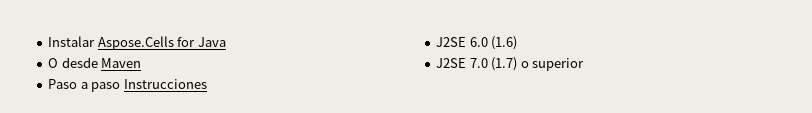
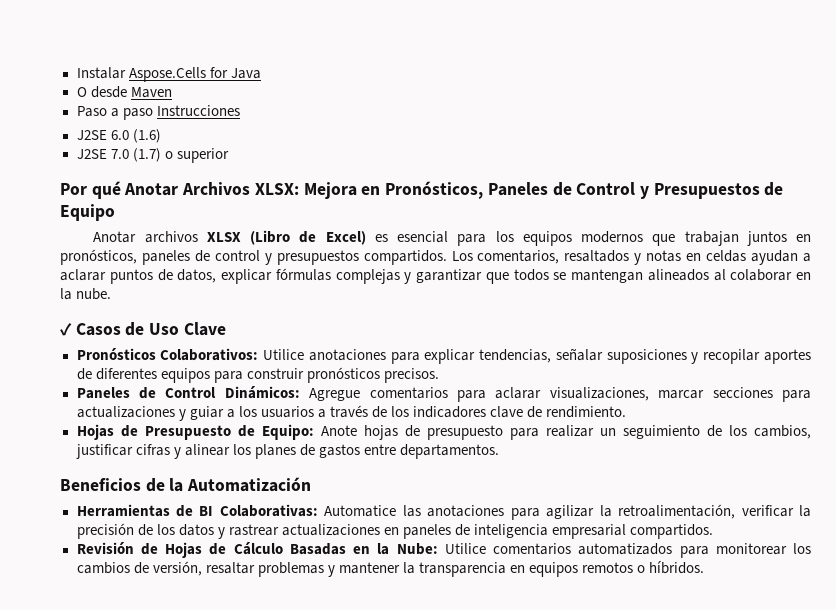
(585, 64) none -> [60,181,784,199] [60,204,115,221] [93,230,811,246] [60,249,811,265] [60,268,811,284] [60,288,112,300] [60,322,226,336] [76,348,811,364] [76,367,439,383] [76,386,811,402] [76,405,627,421] [76,424,811,440] [75,444,499,459] [60,477,312,492] [76,504,811,520] [76,523,714,539] [76,542,811,558] [76,561,705,577] // Por qué Anotar Archivos XLSX: Mejora en Pronósticos, Paneles de Control y Presupuestos de Equipo // Anotar archivos XLSX (Libro de Excel) es esencial para los equipos modernos que trabajan juntos en pronósticos, paneles de control y presupuestos compartidos. Los comentarios, resaltados y notas en celdas ayudan a aclarar puntos de datos, explicar fórmulas complejas y garantizar que todos se mantengan alineados al colaborar en la nube. // ✓ Casos de Uso Clave // Pronósticos Colaborativos: Utilice anotaciones para explicar tendencias, señalar suposiciones y recopilar aportes de diferentes equipos para construir pronósticos precisos. // Paneles de Control Dinámicos: Agregue comentarios para aclarar visualizaciones, marcar secciones para actualizaciones y guiar a los usuarios a través de los indicadores clave de rendimiento. // Hojas de Presupuesto de Equipo: Anote hojas de presupuesto para realizar un seguimiento de los cambios, justificar cifras y alinear los planes de gastos entre departamentos. // Beneficios de la Automatización // Herramientas de BI Colaborativas: Automatice las anotaciones para agilizar la retroalimentación, verificar la precisión de los datos y rastrear actualizaciones en paneles de inteligencia empresarial compartidos. // Revisión de Hojas de Cálculo Basadas en la Nube: Utilice comentarios automatizados para monitorear los cambios de versión, resaltar problemas y mantener la transparencia en equipos remotos o híbridos.

